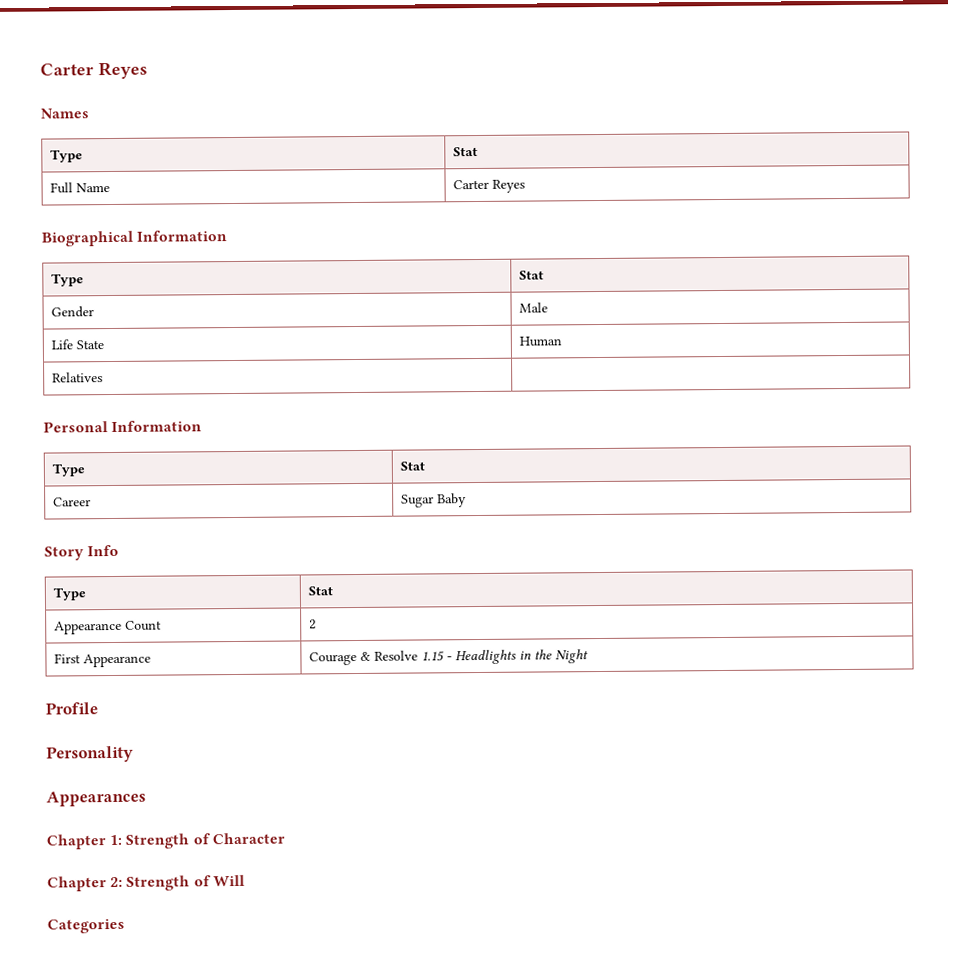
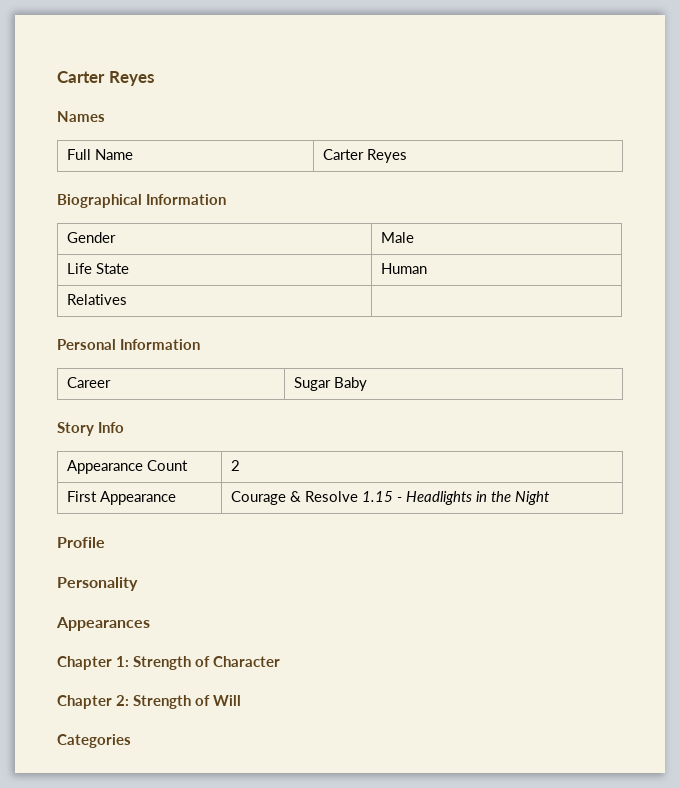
[50,149,84,163] [453,146,479,157] // Type | Stat -> (105, 116) none
[51,273,85,287] [519,270,545,280] // Type | Stat -> (226, 199) none
[52,463,86,477] [400,461,426,471] // Type | Stat -> (200, 344) none
[53,587,87,601] [308,586,334,596] // Type | Stat -> (124, 427) none

